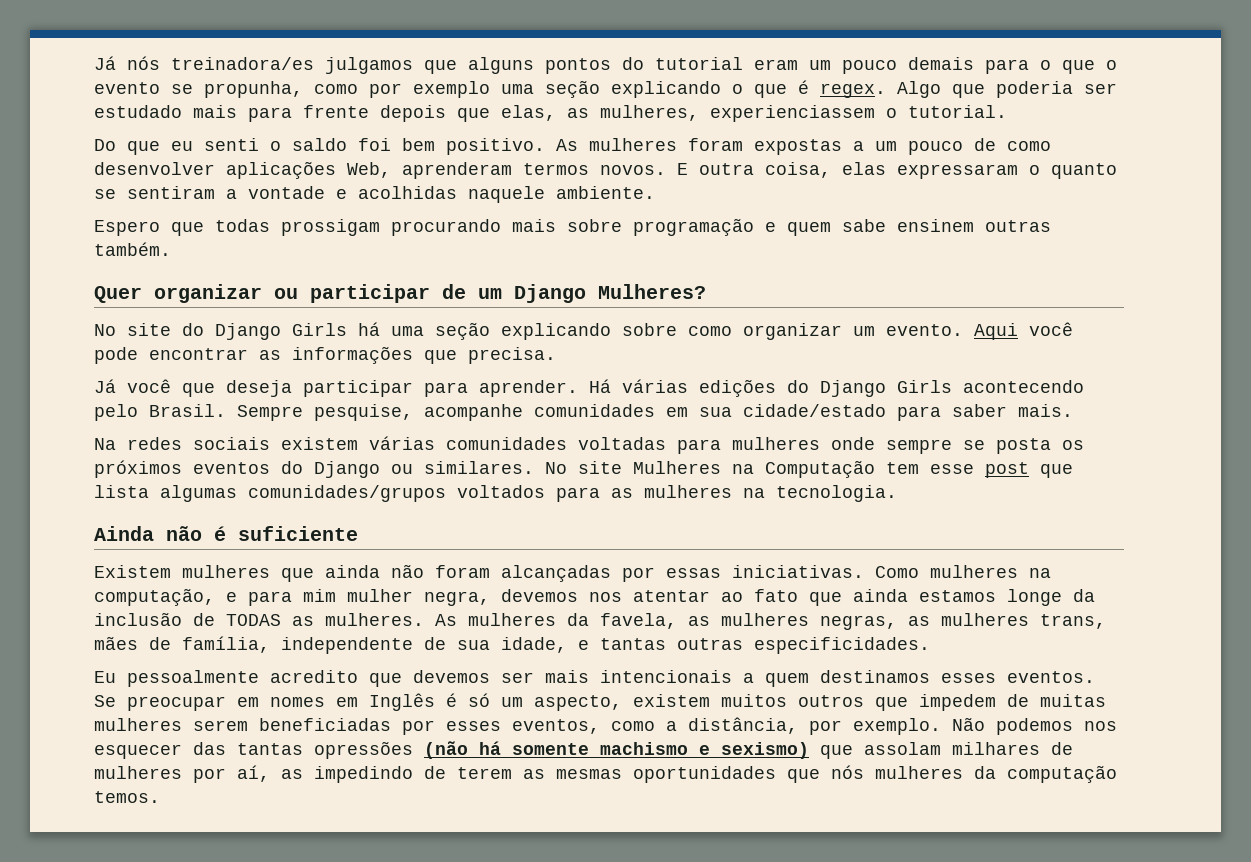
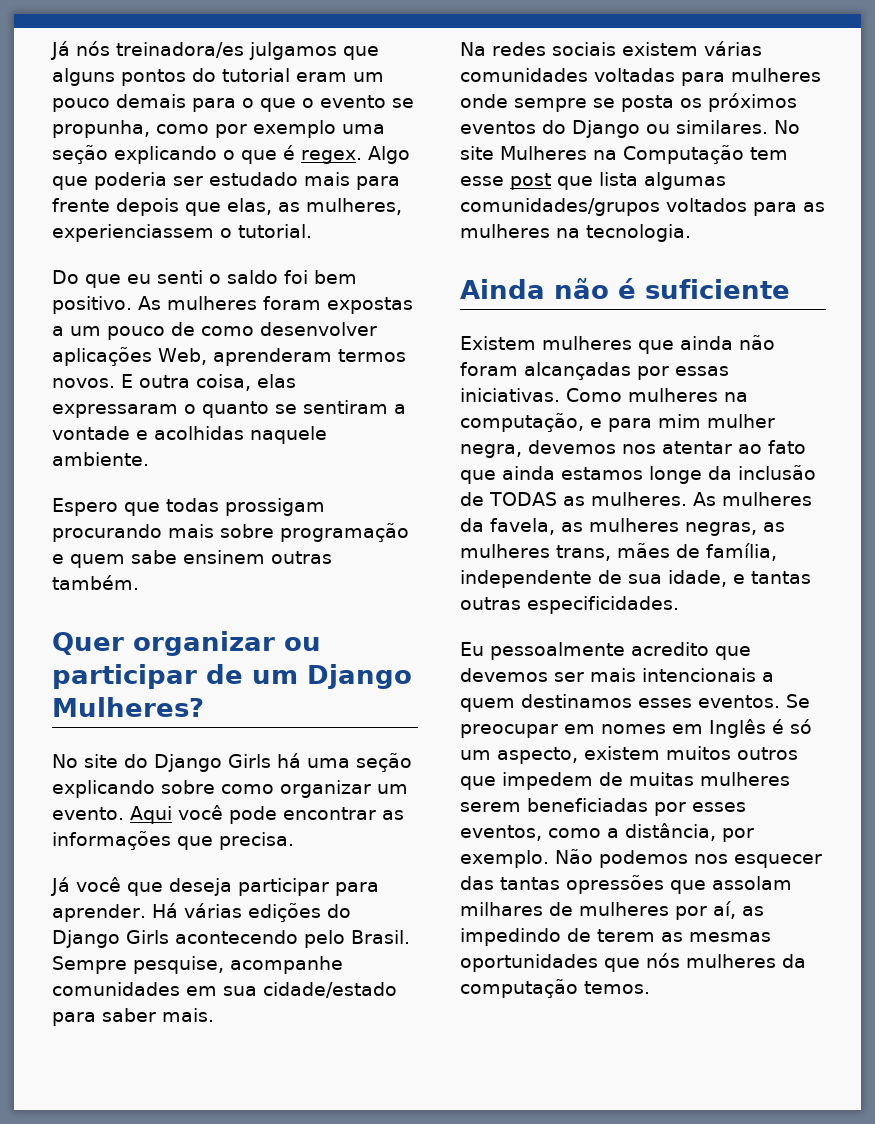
[424,741,809,759] (não há somente machismo e sexismo) -> (664, 884) none

